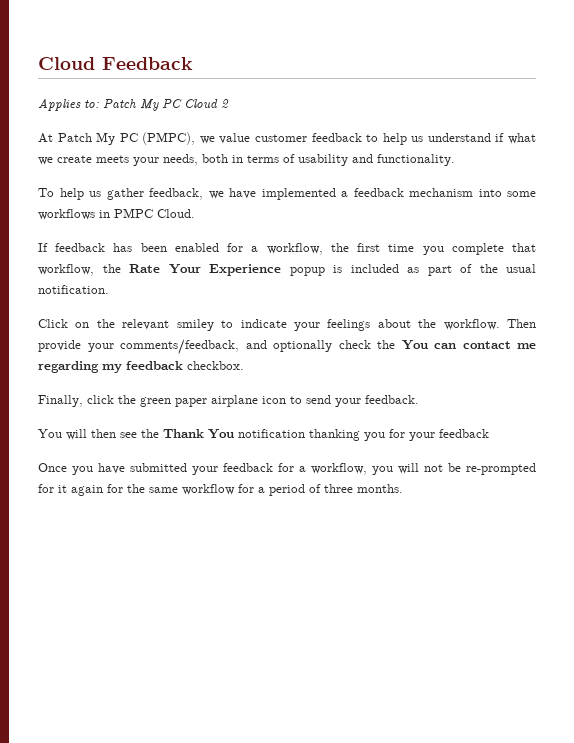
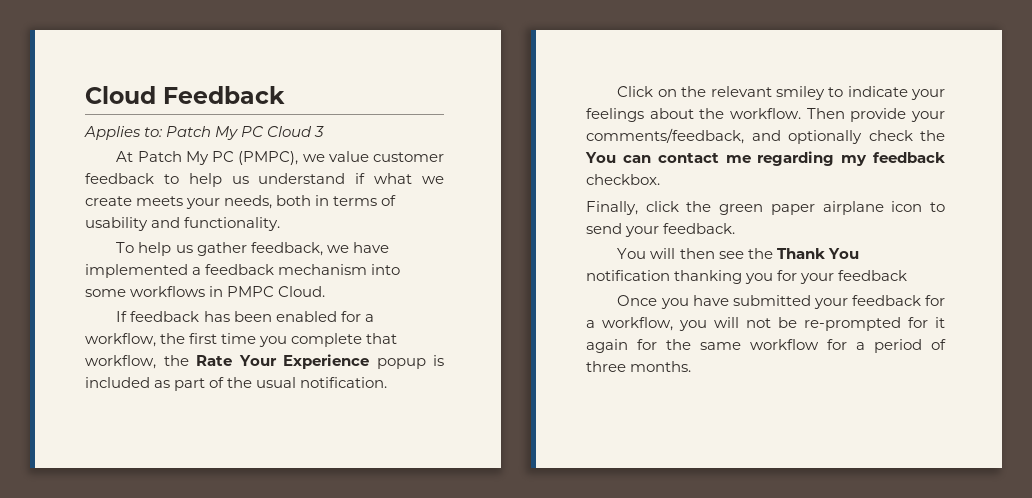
[221,99,229,108] 2 -> [314,126,325,137] 3

